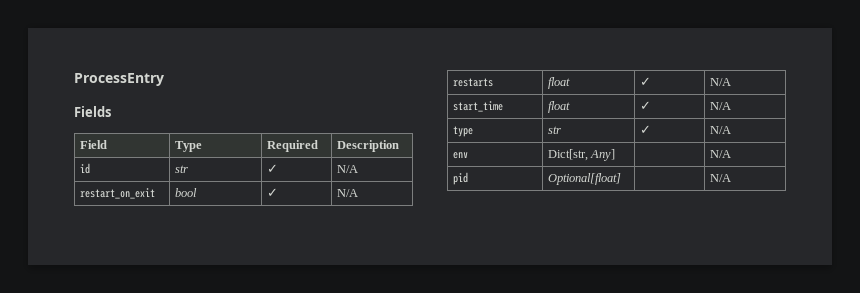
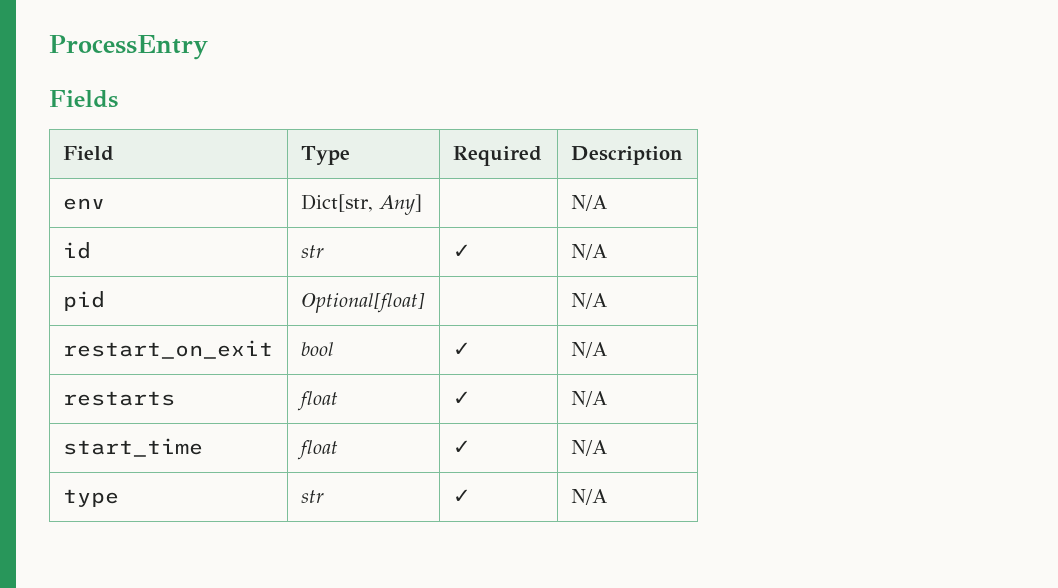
(399, 146) none -> [62,198,105,210] [300,194,422,215] [570,195,607,211] // env | Dict[str, Any] | | N/A
(358, 169) none -> [62,291,105,311] [300,292,425,313] [570,293,607,309] // pid | Optional[float] | | N/A
[452,152,468,159] [547,149,616,161] [709,150,731,158] [452,172,468,185] [547,173,621,185] [709,174,731,182] // env | Dict[str, Any] | | N/A // pid | Optional[float] | | N/A -> (607, 497) none

